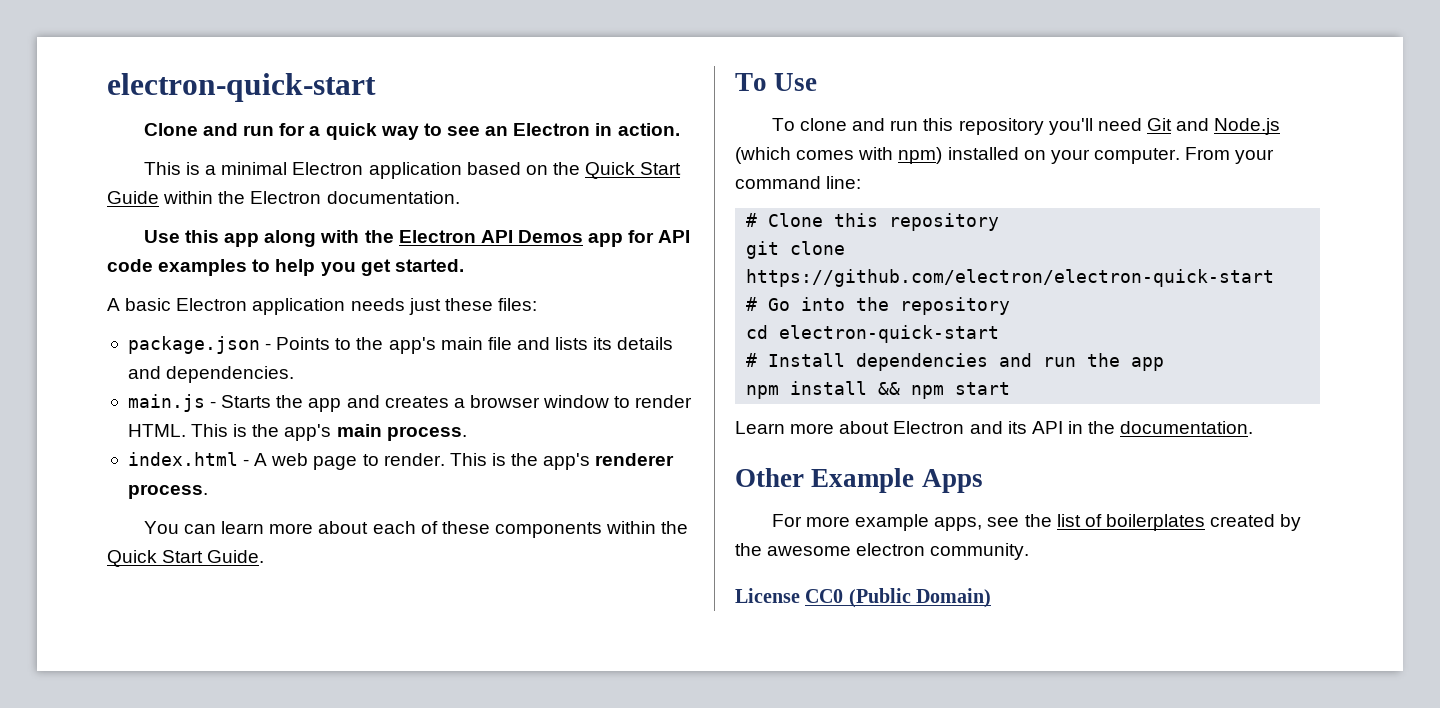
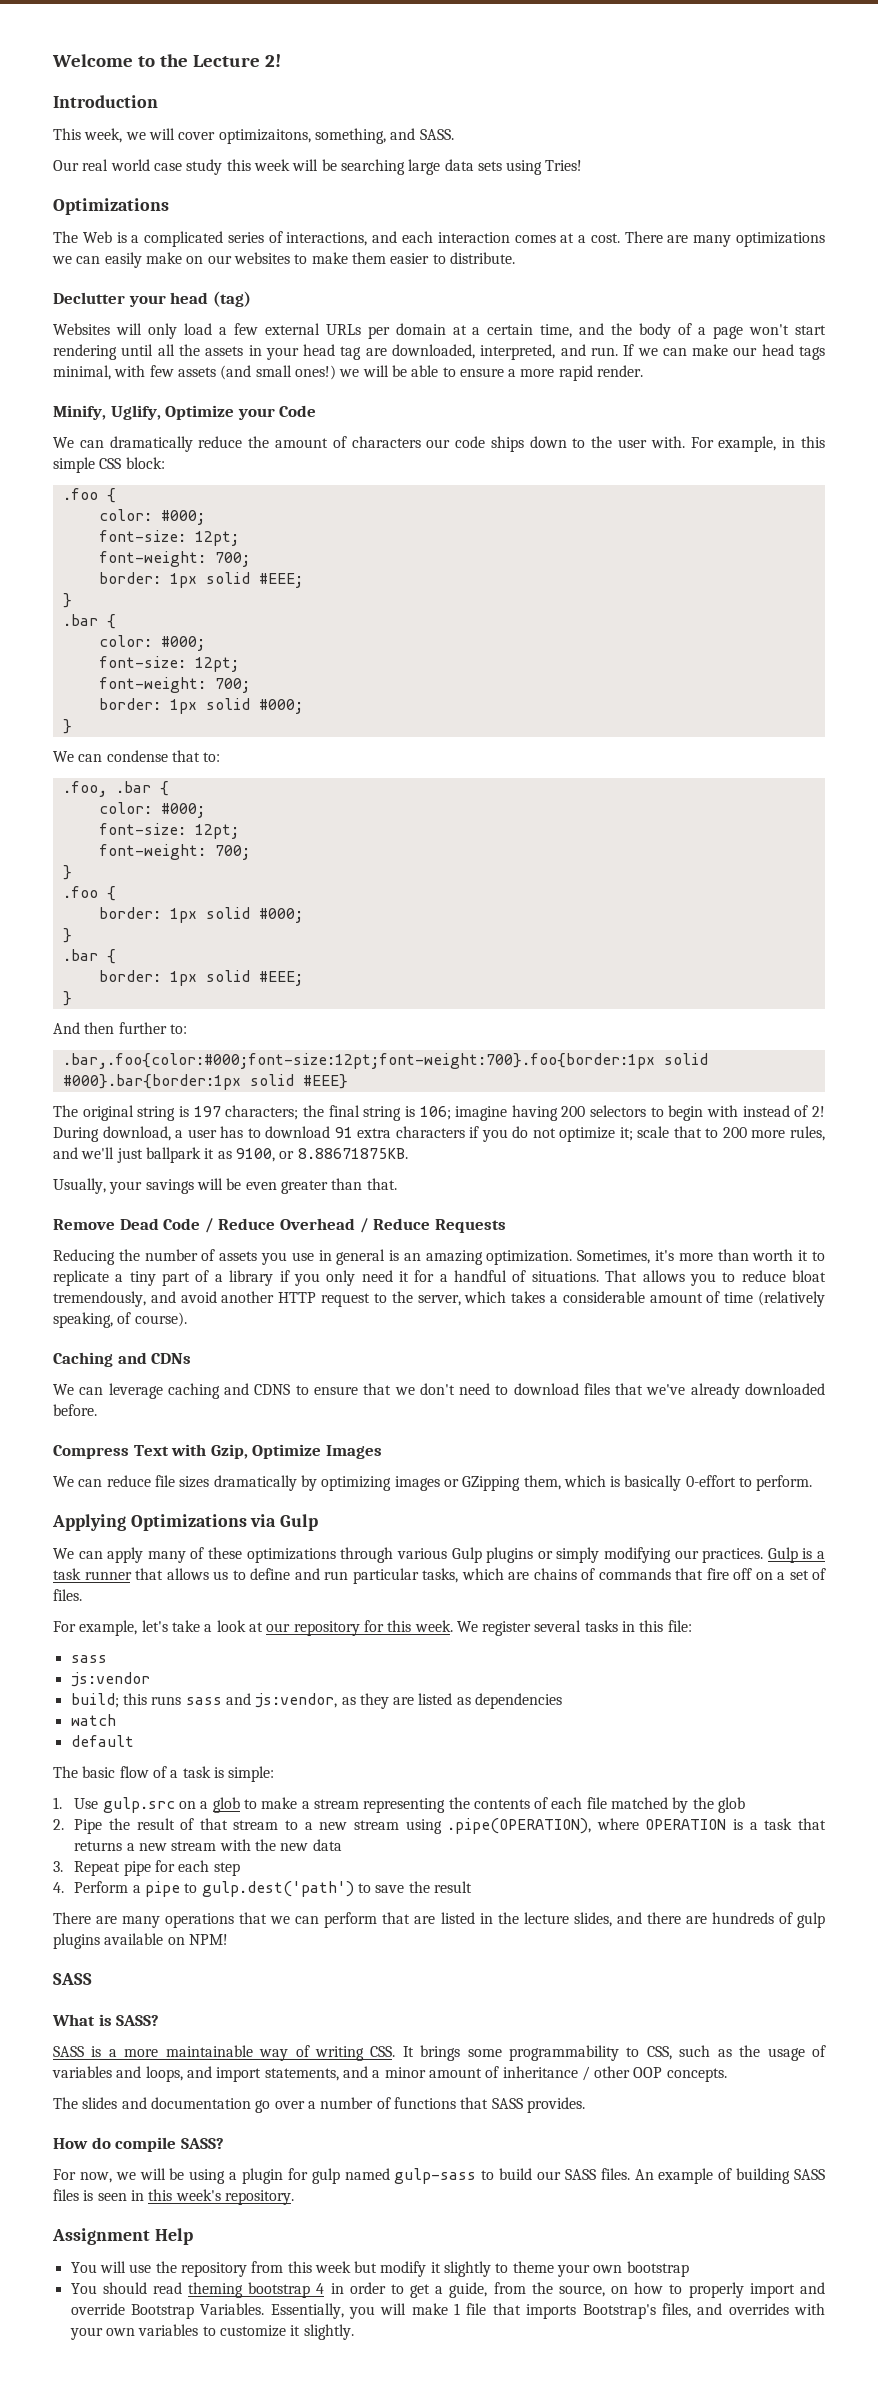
[107,73,376,102] [143,123,680,140] [143,162,682,179] [107,191,460,204] [143,230,691,247] [107,259,464,276] [107,298,537,315] [127,336,674,354] [127,366,295,383] [127,394,693,412] [127,424,467,441] [127,452,675,470] [127,484,208,499] [143,521,689,538] [107,550,265,567] [735,73,818,91] [771,118,1281,135] [735,147,1275,164] [735,176,862,189] [746,213,1000,231] [746,241,846,259] [746,269,1275,287] [746,297,1011,315] [746,325,1000,343] [746,353,1165,371] [746,381,1011,399] [735,421,1254,434] [735,468,983,493] [771,514,1302,531] [735,543,1030,560] [735,588,992,608] electron-quick-start // Clone and run for a quick way to see an Electron in action. // This is a minimal Electron application based on the Quick Start Guide within the Electron documentation. // Use this app along with the Electron API Demos app for API code examples to help you get started. // A basic Electron application needs just these files: // package.json - Points to the app's main file and lists its details and dependencies. // main.js - Starts the app and creates a browser window to render HTML. This is the app's main process. // index.html - A web page to render. This is the app's renderer process. // You can learn more about each of these components within the Quick Start Guide. // To Use // To clone and run this repository you'll need Git and Node.js (which comes with npm) installed on your computer. From your command line: // # Clone this repository // git clone https://github.com/electron/electron-quick-start // # Go into the repository // cd electron-quick-start // # Install dependencies and run the app // npm install && npm start // Learn more about Electron and its API in the documentation. // Other Example Apps // For more example apps, see the list of boilerplates created by the awesome electron community. // License CC0 (Public Domain) -> [52,54,281,67] [53,95,158,108] [53,128,454,144] [53,159,583,175] [53,198,169,215] [53,231,826,247] [52,252,515,268] [53,291,251,307] [53,323,827,339] [53,344,825,360] [53,365,644,381] [53,405,317,420] [53,436,825,452] [53,457,165,473] [62,488,116,503] [98,509,205,525] [98,530,239,546] [98,551,250,567] [98,572,303,588] [62,593,72,608] [62,614,116,629] [98,635,205,651] [98,656,239,672] [98,677,250,693] [98,698,303,714] [62,719,72,734] [53,750,221,762] [62,781,169,797] [98,802,205,818] [98,823,239,839] [98,844,250,860] [62,865,72,880] [62,886,116,901] [98,907,303,923] [62,928,72,943] [62,949,116,964] [98,970,303,986] [62,991,72,1006] [53,1022,187,1034] [62,1053,708,1069] [62,1074,348,1090] [53,1105,825,1121] [53,1126,825,1142] [53,1147,408,1163] [53,1178,397,1194] [53,1218,506,1233] [53,1249,825,1265] [53,1270,827,1286] [53,1291,825,1307] [53,1312,187,1328] [53,1352,192,1367] [53,1383,826,1399] [53,1404,97,1416] [53,1444,382,1459] [53,1475,813,1491] [52,1514,319,1531] [53,1547,825,1563] [53,1568,826,1584] [53,1589,82,1601] [53,1620,692,1636] [70,1655,107,1663] [70,1672,150,1687] [70,1693,563,1709] [70,1714,116,1726] [70,1735,134,1747] [53,1766,275,1782] [53,1797,746,1813] [53,1818,826,1834] [74,1839,342,1851] [53,1860,240,1876] [53,1881,472,1897] [53,1912,825,1928] [53,1933,228,1949] [53,1973,92,1985] [52,2014,160,2026] [53,2045,827,2061] [52,2066,727,2082] [53,2097,585,2113] [53,2137,224,2152] [53,2168,825,2184] [53,2189,294,2205] [52,2228,193,2245] [70,2261,689,2277] [70,2282,825,2298] [70,2303,826,2319] [69,2324,354,2340] Welcome to the Lecture 2! // Introduction // This week, we will cover optimizaitons, something, and SASS. // Our real world case study this week will be searching large data sets using Tries! // Optimizations // The Web is a complicated series of interactions, and each interaction comes at a cost. There are many optimizations we can easily make on our websites to make them easier to distribute. // Declutter your head (tag) // Websites will only load a few external URLs per domain at a certain time, and the body of a page won't start rendering until all the assets in your head tag are downloaded, interpreted, and run. If we can make our head tags minimal, with few assets (and small ones!) we will be able to ensure a more rapid render. // Minify, Uglify, Optimize your Code // We can dramatically reduce the amount of characters our code ships down to the user with. For example, in this simple CSS block: // .foo { // color: #000; // font-size: 12pt; // font-weight: 700; // border: 1px solid #EEE; // } // .bar { // color: #000; // font-size: 12pt; // font-weight: 700; // border: 1px solid #000; // } // We can condense that to: // .foo, .bar { // color: #000; // font-size: 12pt; // font-weight: 700; // } // .foo { // border: 1px solid #000; // } // .bar { // border: 1px solid #EEE; // } // And then further to: // .bar,.foo{color:#000;font-size:12pt;font-weight:700}.foo{border:1px solid #000}.bar{border:1px solid #EEE} // The original string is 197 characters; the final string is 106; imagine having 200 selectors to begin with instead of 2! During download, a user has to download 91 extra characters if you do not optimize it; scale that to 200 more rules, and we'll just ballpark it as 9100, or 8.88671875KB. // Usually, your savings will be even greater than that. // Remove Dead Code / Reduce Overhead / Reduce Requests // Reducing the number of assets you use in general is an amazing optimization. Sometimes, it's more than worth it to replicate a tiny part of a library if you only need it for a handful of situations. That allows you to reduce bloat tremendously, and avoid another HTTP request to the server, which takes a considerable amount of time (relatively speaking, of course). // Caching and CDNs // We can leverage caching and CDNS to ensure that we don't need to download files that we've already downloaded before. // Compress Text with Gzip, Optimize Images // We can reduce file sizes dramatically by optimizing images or GZipping them, which is basically 0-effort to perform. // Applying Optimizations via Gulp // We can apply many of these optimizations through various Gulp plugins or simply modifying our practices. Gulp is a task runner that allows us to define and run particular tasks, which are chains of commands that fire off on a set of files. // For example, let's take a look at our repository for this week. We register several tasks in this file: // sass // js:vendor // build; this runs sass and js:vendor, as they are listed as dependencies // watch // default // The basic flow of a task is simple: // 1. Use gulp.src on a glob to make a stream representing the contents of each file matched by the glob // 2. Pipe the result of that stream to a new stream using .pipe(OPERATION), where OPERATION is a task that returns a new stream with the new data // 3. Repeat pipe for each step // 4. Perform a pipe to gulp.dest('path') to save the result // There are many operations that we can perform that are listed in the lecture slides, and there are hundreds of gulp plugins available on NPM! // SASS // What is SASS? // SASS is a more maintainable way of writing CSS. It brings some programmability to CSS, such as the usage of variables and loops, and import statements, and a minor amount of inheritance / other OOP concepts. // The slides and documentation go over a number of functions that SASS provides. // How do compile SASS? // For now, we will be using a plugin for gulp named gulp-sass to build our SASS files. An example of building SASS files is seen in this week's repository. // Assignment Help // You will use the repository from this week but modify it slightly to theme your own bootstrap // You should read theming bootstrap 4 in order to get a guide, from the source, on how to properly import and override Bootstrap Variables. Essentially, you will make 1 file that imports Bootstrap's files, and overrides with your own variables to customize it slightly.

